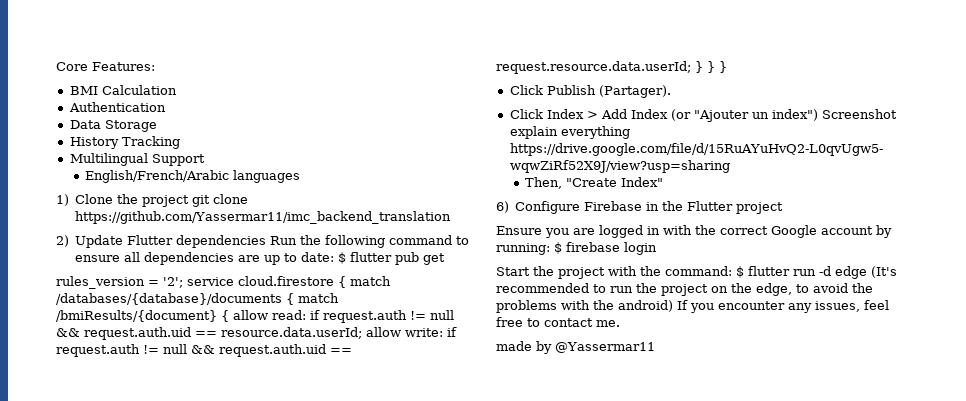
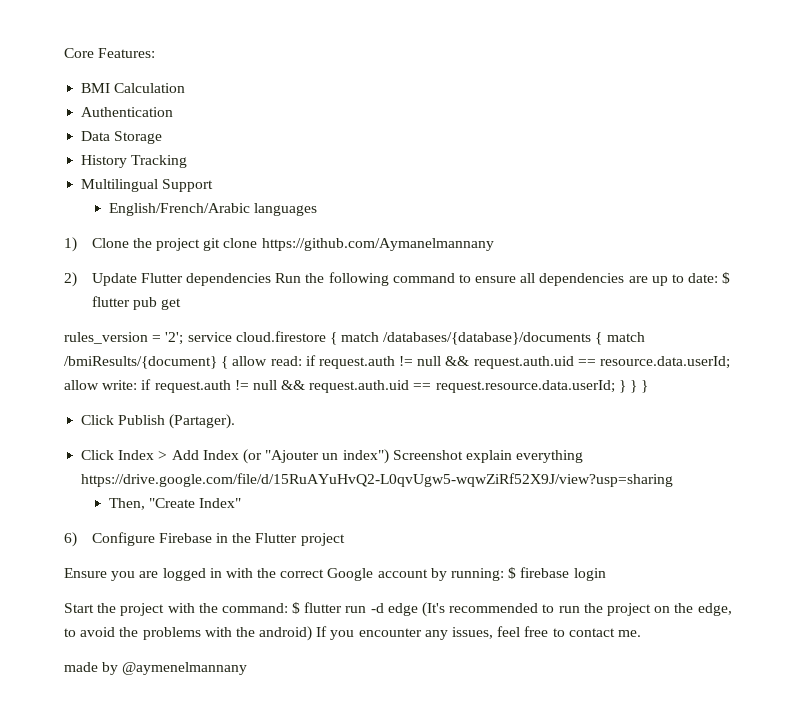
[75,211,452,224] https://github.com/Yassermar11/imc_backend_translation -> [261,238,494,251] https://github.com/Aymanelmannany
[555,342,655,353] @Yassermar11 -> [122,662,248,675] @aymenelmannany

